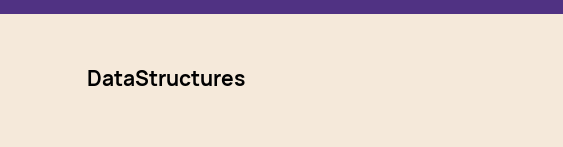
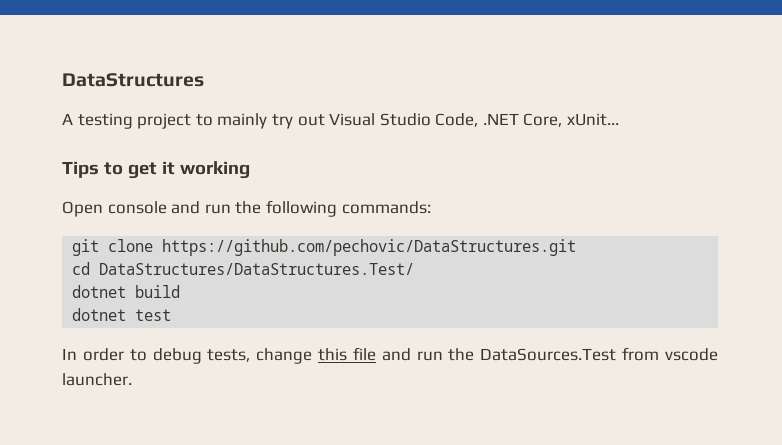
(245, 78) none -> [62,113,620,129] [62,161,250,179] [62,200,431,217] [72,239,577,256] [72,262,415,275] [72,285,181,298] [72,308,172,321] [62,347,718,364] [62,373,132,386] // A testing project to mainly try out Visual Studio Code, .NET Core, xUnit... // Tips to get it working // Open console and run the following commands: // git clone https://github.com/pechovic/DataStructures.git // cd DataStructures/DataStructures.Test/ // dotnet build // dotnet test // In order to debug tests, change this file and run the DataSources.Test from vscode launcher.

